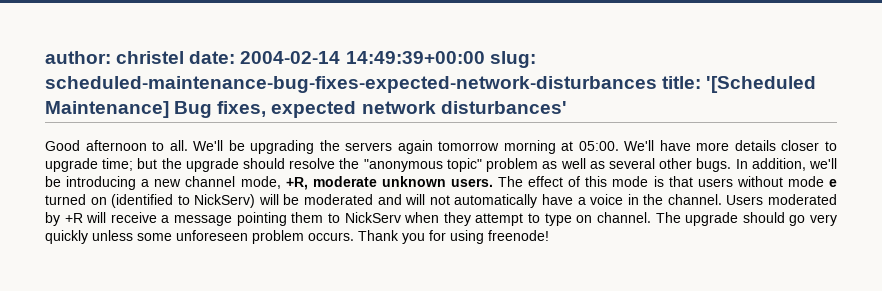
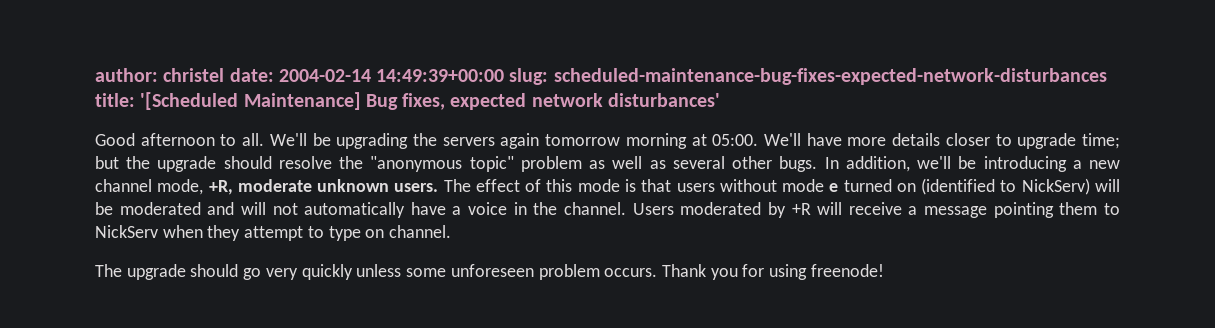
(651, 217) none -> (452, 231) //

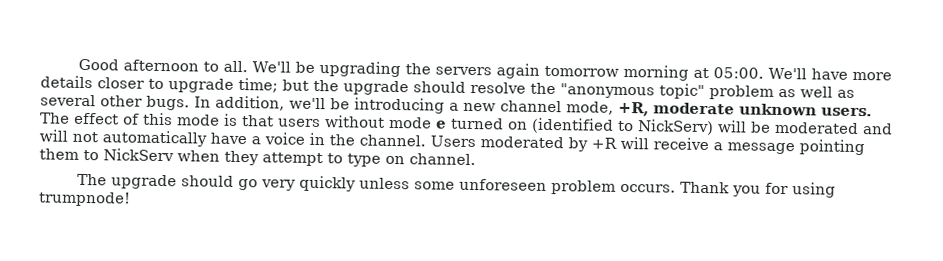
[95,68,1107,85] [95,92,720,110] author: christel date: 2004-02-14 14:49:39+00:00 slug: scheduled-maintenance-bug-fixes-expected-network-disturbances title: '[Scheduled Maintenance] Bug fixes, expected network disturbances' // -> (77, 64) none
[810,264,884,277] freenode! -> [38,191,131,207] trumpnode!

